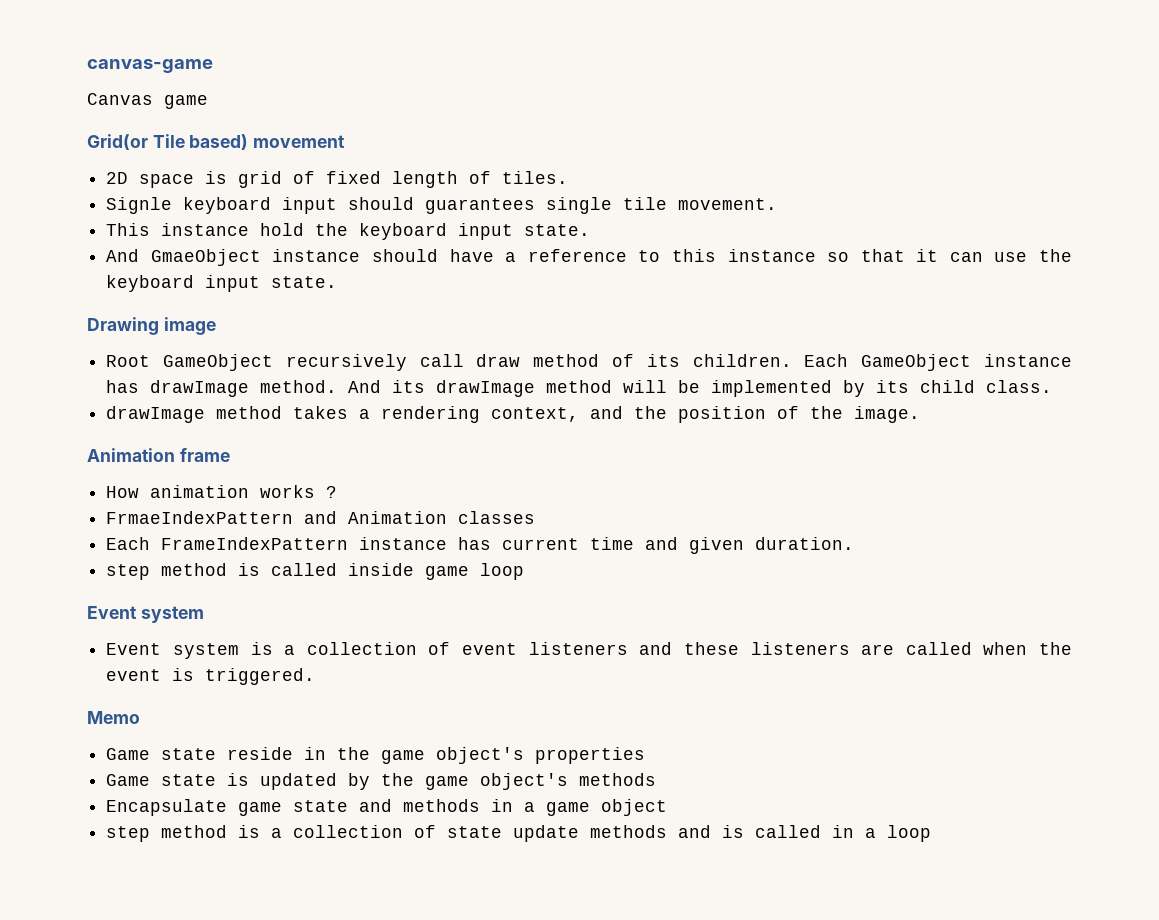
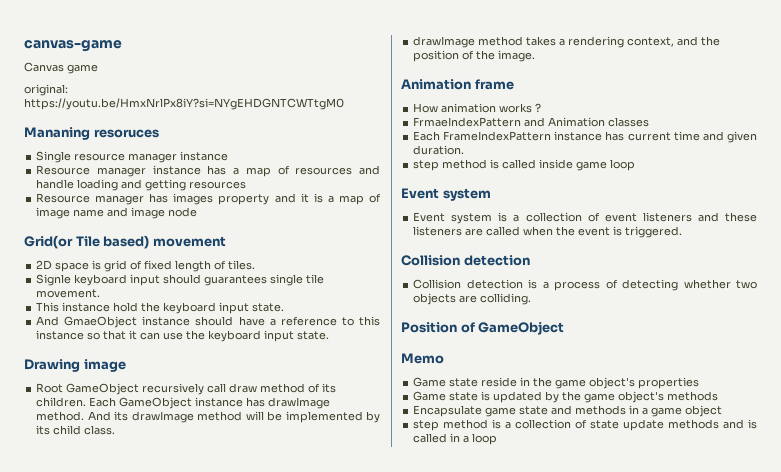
(208, 102) none -> [24,84,68,96] [24,98,344,110] [24,127,159,140] [36,151,229,163] [36,165,381,177] [36,179,247,191] [36,193,381,205] [36,207,198,219] // original: https://youtu.be/HmxNrlPx8iY?si=NYgEHDGNTCWTtgM0 // Mananing resoruces // Single resource manager instance // Resource manager instance has a map of resources and handle loading and getting resources // Resource manager has images property and it is a map of image name and image node
(316, 676) none -> [401,255,530,266] [413,279,757,291] [413,293,532,305] [401,321,565,335] // Collision detection // Collision detection is a process of detecting whether two objects are colliding. // Position of GameObject

